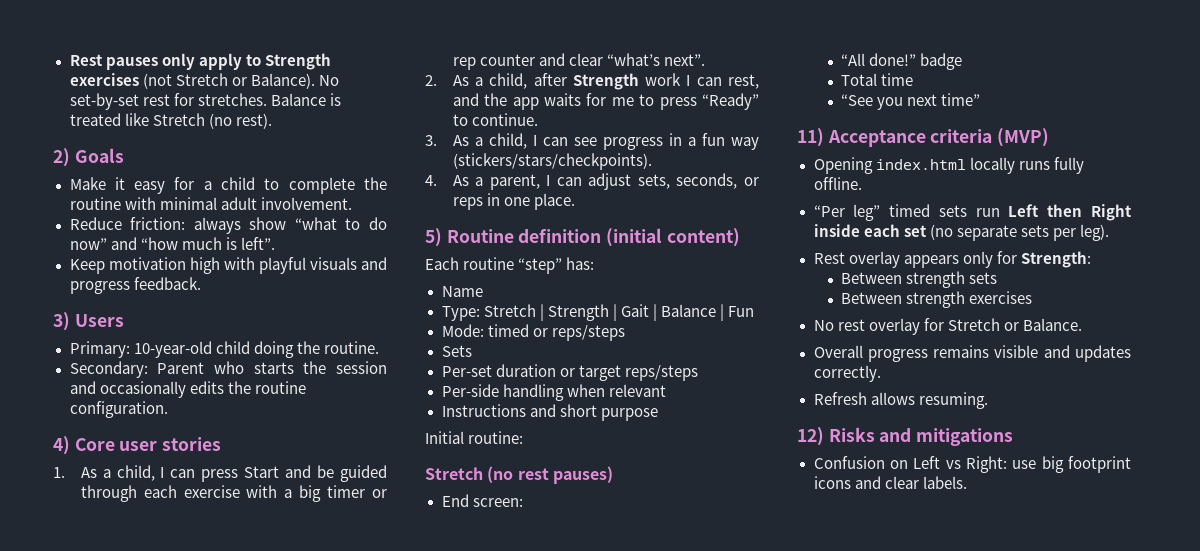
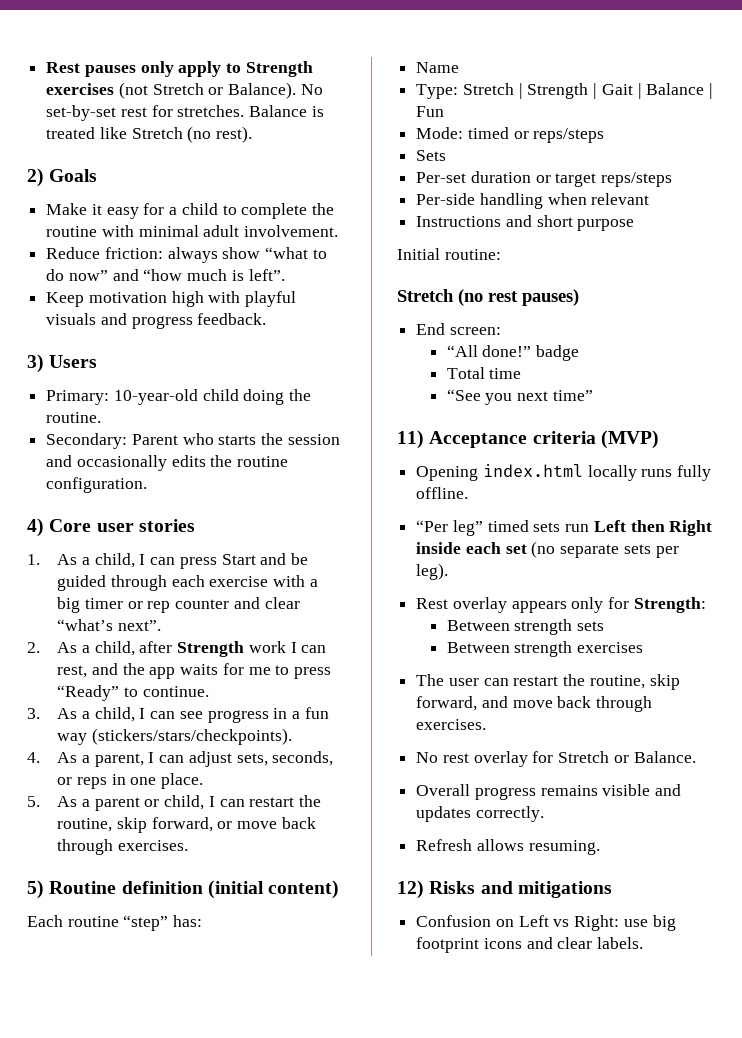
(575, 201) none -> [27,795,322,811] [57,817,316,833] [57,839,188,855] // 5. As a parent or child, I can restart the routine, skip forward, or move back through exercises.
(1033, 297) none -> [416,674,680,690] [416,696,653,712] [416,719,487,730] // The user can restart the routine, skip forward, and move back through exercises.

